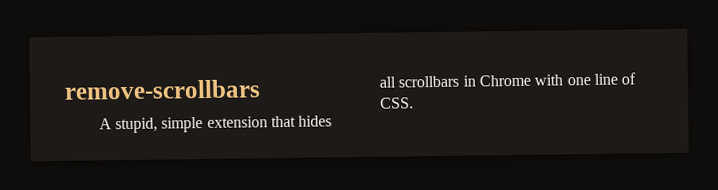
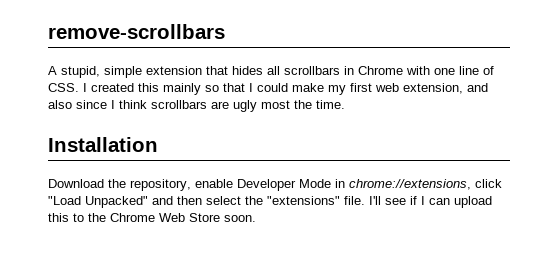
(414, 103) none -> [83,83,488,95] [48,100,345,112] [48,137,158,152] [48,179,502,191] [48,196,492,208] [48,213,256,222] I created this mainly so that I could make my first web extension, and also since I think scrollbars are ugly most the time. // Installation // Download the repository, enable Developer Mode in chrome://extensions, click "Load Unpacked" and then select the "extensions" file. I'll see if I can upload this to the Chrome Web Store soon.

